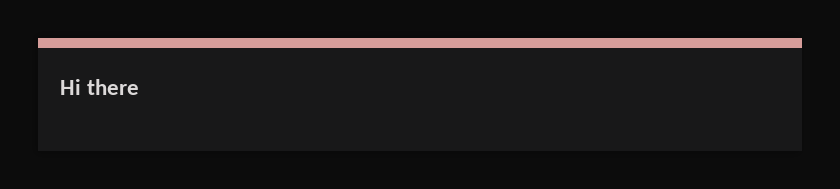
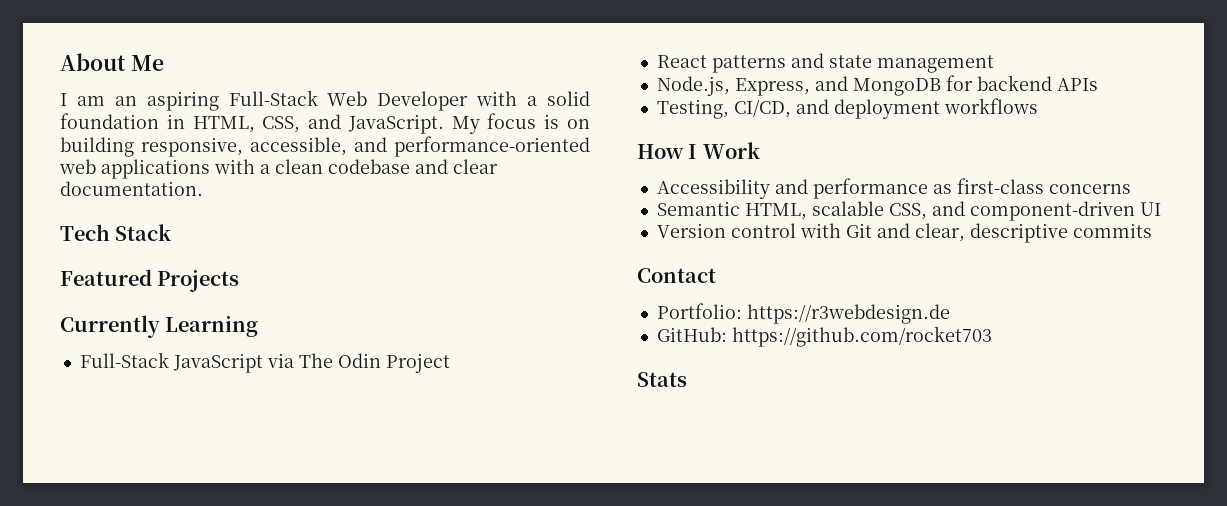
[60,79,140,95] Hi there -> [60,53,164,71] [60,90,591,111] [60,113,590,134] [60,136,590,157] [59,159,498,179] [60,181,203,196] [60,224,172,241] [60,269,240,292] [60,315,259,338] [79,352,450,373] [656,53,994,73] [656,75,1098,96] [656,98,1038,119] [637,142,760,159] [656,178,1131,199] [656,201,1161,221] [656,223,1152,243] [637,268,716,283] [656,303,950,324] [656,326,992,347] [637,372,687,387] About Me // I am an aspiring Full-Stack Web Developer with a solid foundation in HTML, CSS, and JavaScript. My focus is on building responsive, accessible, and performance-oriented web applications with a clean codebase and clear documentation. // Tech Stack // Featured Projects // Currently Learning // Full-Stack JavaScript via The Odin Project // React patterns and state management // Node.js, Express, and MongoDB for backend APIs // Testing, CI/CD, and deployment workflows // How I Work // Accessibility and performance as first-class concerns // Semantic HTML, scalable CSS, and component-driven UI // Version control with Git and clear, descriptive commits // Contact // Portfolio: https://r3webdesign.de // GitHub: https://github.com/rocket703 // Stats

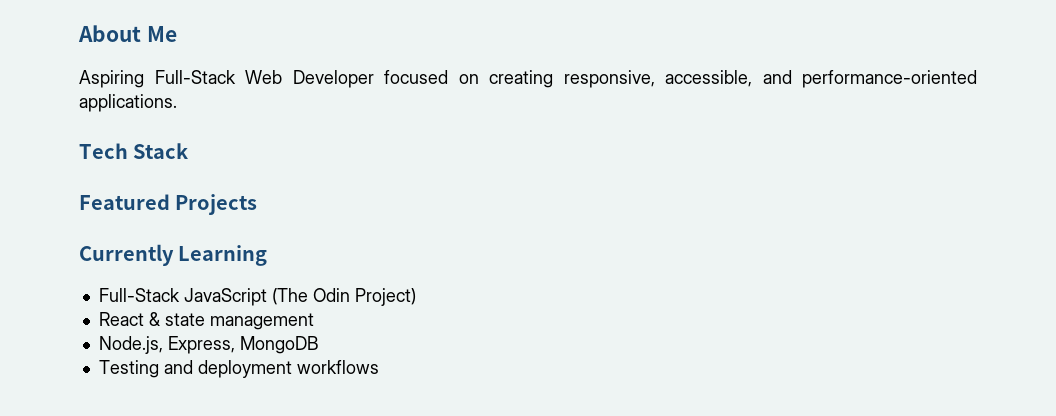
[60,90,591,111] [60,113,590,134] [60,136,590,157] [59,159,498,179] [60,181,203,196] I am an aspiring Full-Stack Web Developer with a solid foundation in HTML, CSS, and JavaScript. My focus is on building responsive, accessible, and performance-oriented web applications with a clean codebase and clear documentation. -> [79,70,977,88] [79,94,177,112] Aspiring Full-Stack Web Developer focused on creating responsive, accessible, and performance-oriented applications.
[266,353,450,373] via The Odin Project -> [271,288,416,306] (The Odin Project)
[711,53,824,73] patterns and -> [148,312,160,326] &
[814,76,848,91] and -> (235, 345) none
[945,75,1098,91] [656,98,1038,119] [637,142,760,159] [656,178,1131,199] [656,201,1161,221] [656,223,1152,243] [637,268,716,283] [656,303,950,324] [656,326,992,347] [637,372,687,387] for backend APIs // Testing, CI/CD, and deployment workflows // How I Work // Accessibility and performance as first-class concerns // Semantic HTML, scalable CSS, and component-driven UI // Version control with Git and clear, descriptive commits // Contact // Portfolio: https://r3webdesign.de // GitHub: https://github.com/rocket703 // Stats -> [98,360,379,378] // Testing and deployment workflows

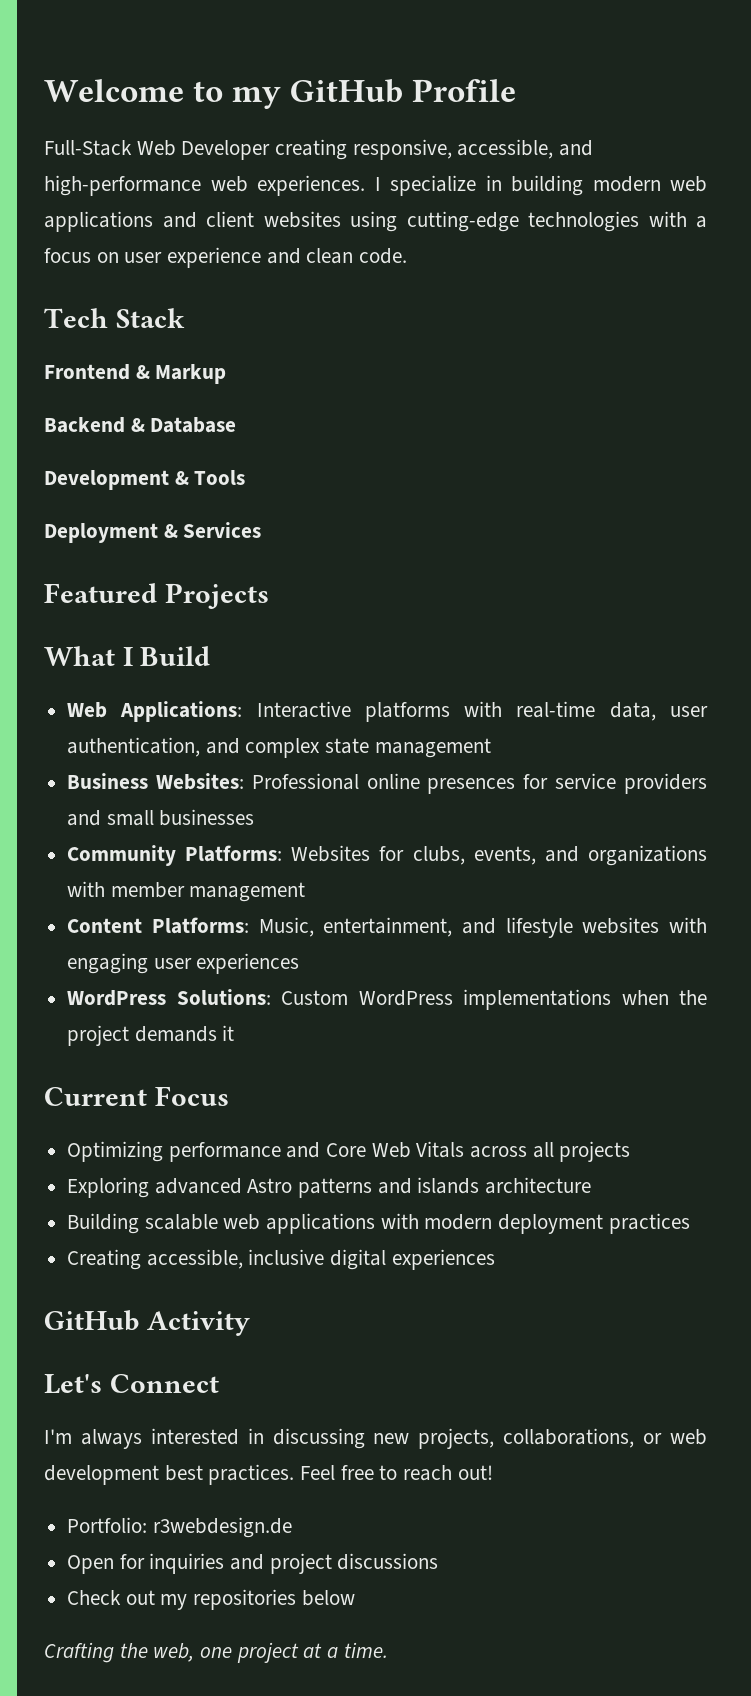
[78,25,177,42] [79,70,144,88] About Me // Aspiring -> [44,79,517,109] Welcome to my GitHub Profile //
[384,70,479,84] focused on -> (271, 150) none
[802,70,977,88] [79,94,177,112] [79,143,189,159] [79,194,258,215] [79,244,268,266] [98,288,416,306] [98,312,314,330] [98,336,318,354] [98,360,379,378] performance-oriented applications. // Tech Stack // Featured Projects // Currently Learning // Full-Stack JavaScript (The Odin Project) // React & state management // Node.js, Express, MongoDB // Testing and deployment workflows -> [44,175,707,196] [44,211,707,232] [44,247,408,268] [44,308,185,328] [44,364,227,384] [44,417,237,433] [44,470,246,490] [44,522,262,543] [44,583,269,609] [44,646,211,666] [67,701,708,722] [67,737,491,758] [67,773,707,794] [67,809,255,826] [67,845,707,866] [67,881,306,902] [67,917,707,938] [67,953,300,974] [67,989,707,1010] [67,1025,235,1046] [44,1086,229,1106] [67,1141,631,1162] [67,1177,592,1198] [67,1213,690,1234] [67,1249,495,1270] [44,1310,250,1336] [44,1374,219,1394] [44,1428,708,1449] [44,1464,493,1485] [67,1517,292,1538] [67,1553,439,1574] [67,1589,355,1610] [44,1642,388,1663] high-performance web experiences. I specialize in building modern web applications and client websites using cutting-edge technologies with a focus on user experience and clean code. // Tech Stack // Frontend & Markup // Backend & Database // Development & Tools // Deployment & Services // Featured Projects // What I Build // Web Applications: Interactive platforms with real-time data, user authentication, and complex state management // Business Websites: Professional online presences for service providers and small businesses // Community Platforms: Websites for clubs, events, and organizations with member management // Content Platforms: Music, entertainment, and lifestyle websites with engaging user experiences // WordPress Solutions: Custom WordPress implementations when the project demands it // Current Focus // Optimizing performance and Core Web Vitals across all projects // Exploring advanced Astro patterns and islands architecture // Building scalable web applications with modern deployment practices // Creating accessible, inclusive digital experiences // GitHub Activity // Let's Connect // I'm always interested in discussing new projects, collaborations, or web development best practices. Feel free to reach out! // Portfolio: r3webdesign.de // Open for inquiries and project discussions // Check out my repositories below // Crafting the web, one project at a time.

